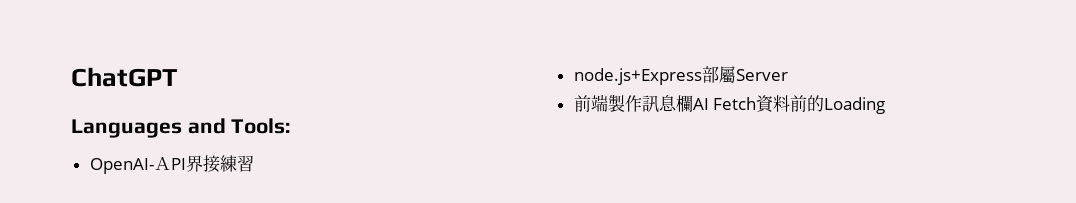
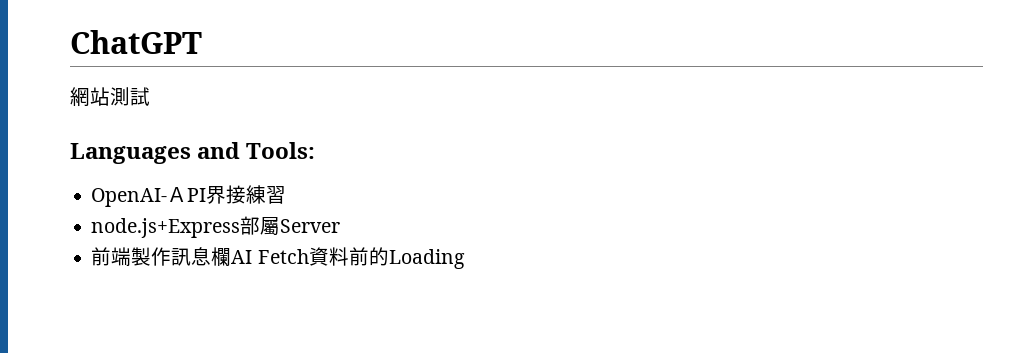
(177, 77) none -> [70,87,150,107] // 網站測試

